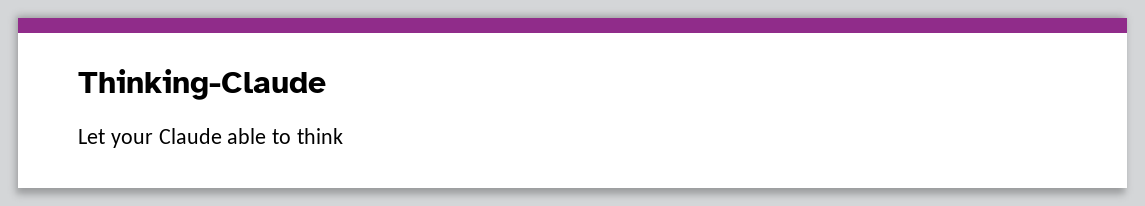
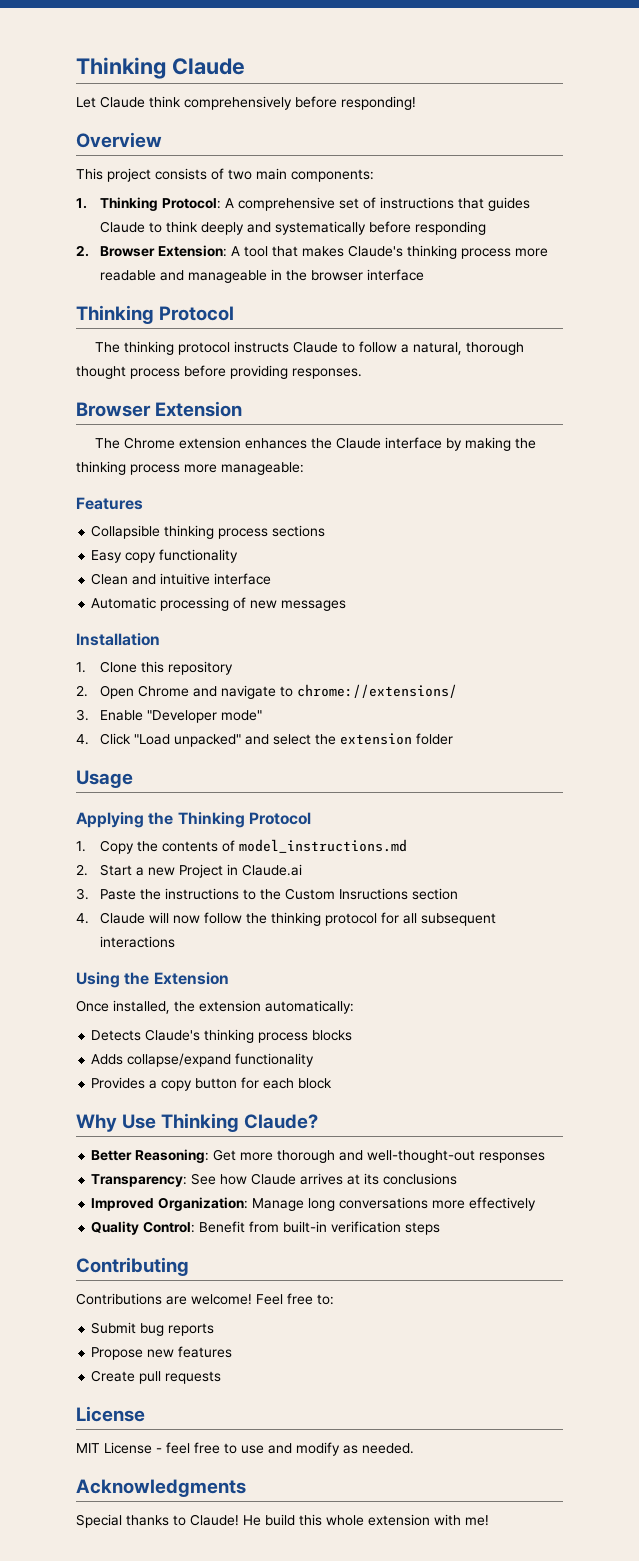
[78,69,326,100] Thinking-Claude -> [76,57,245,79] Thinking Claude
[110,128,344,148] your Claude able to think -> [100,96,416,110] [76,132,162,148] [76,168,374,182] [76,197,531,211] [100,221,487,235] [76,245,549,259] [100,269,425,283] [76,305,235,324] [95,341,525,355] [76,365,362,379] [76,401,243,417] [95,437,537,451] [76,461,304,475] [76,497,143,510] [91,525,326,539] [91,549,239,563] [91,573,272,585] [91,597,347,611] [76,633,160,646] [76,661,234,675] [76,684,458,699] [76,709,263,723] [76,733,454,747] [76,770,133,788] [76,812,311,828] [76,839,408,854] [76,864,303,878] [76,888,459,900] [76,912,497,926] [100,936,176,948] [76,972,229,988] [76,1000,354,1014] [91,1029,353,1043] [91,1053,315,1067] [91,1077,333,1091] [76,1113,319,1132] [91,1149,546,1163] [91,1173,458,1187] [91,1197,537,1211] [91,1221,441,1235] [76,1257,189,1276] [76,1293,334,1305] [91,1322,215,1336] [91,1346,233,1360] [91,1370,222,1384] [76,1406,145,1422] [76,1442,414,1456] [76,1479,246,1497] [76,1514,489,1528] Claude think comprehensively before responding! // Overview // This project consists of two main components: // 1. Thinking Protocol: A comprehensive set of instructions that guides Claude to think deeply and systematically before responding // 2. Browser Extension: A tool that makes Claude's thinking process more readable and manageable in the browser interface // Thinking Protocol // The thinking protocol instructs Claude to follow a natural, thorough thought process before providing responses. // Browser Extension // The Chrome extension enhances the Claude interface by making the thinking process more manageable: // Features // Collapsible thinking process sections // Easy copy functionality // Clean and intuitive interface // Automatic processing of new messages // Installation // 1. Clone this repository // 2. Open Chrome and navigate to chrome://extensions/ // 3. Enable "Developer mode" // 4. Click "Load unpacked" and select the extension folder // Usage // Applying the Thinking Protocol // 1. Copy the contents of model_instructions.md // 2. Start a new Project in Claude.ai // 3. Paste the instructions to the Custom Insructions section // 4. Claude will now follow the thinking protocol for all subsequent interactions // Using the Extension // Once installed, the extension automatically: // Detects Claude's thinking process blocks // Adds collapse/expand functionality // Provides a copy button for each block // Why Use Thinking Claude? // Better Reasoning: Get more thorough and well-thought-out responses // Transparency: See how Claude arrives at its conclusions // Improved Organization: Manage long conversations more effectively // Quality Control: Benefit from built-in verification steps // Contributing // Contributions are welcome! Feel free to: // Submit bug reports // Propose new features // Create pull requests // License // MIT License - feel free to use and modify as needed. // Acknowledgments // Special thanks to Claude! He build this whole extension with me!

